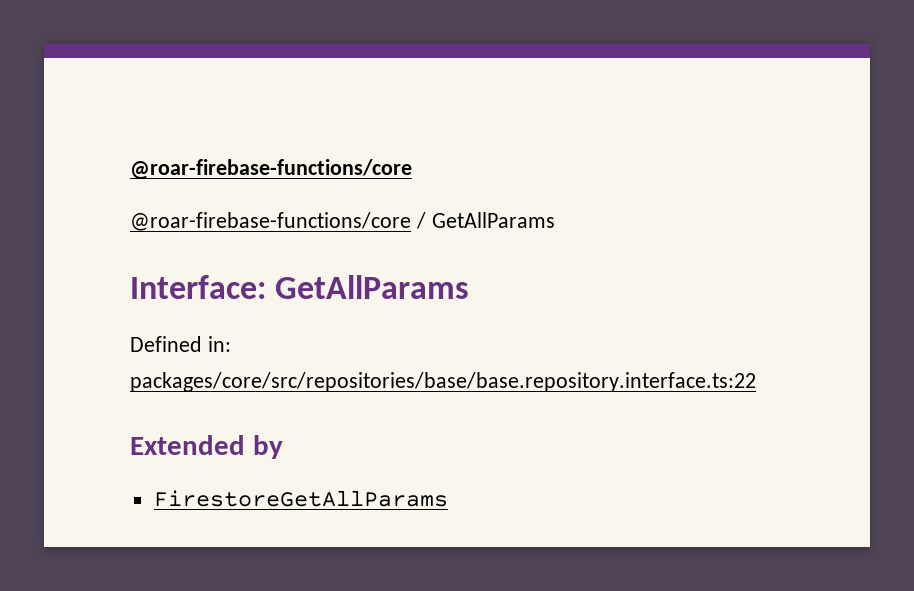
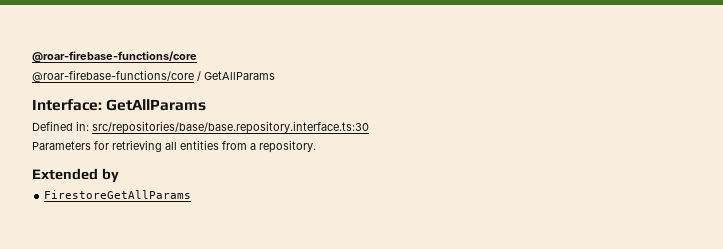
[130,372,756,392] packages/core/src/repositories/base/base.repository.interface.ts:22 -> [92,121,369,134] [32,140,316,153] src/repositories/base/base.repository.interface.ts:30 // Parameters for retrieving all entities from a repository.

